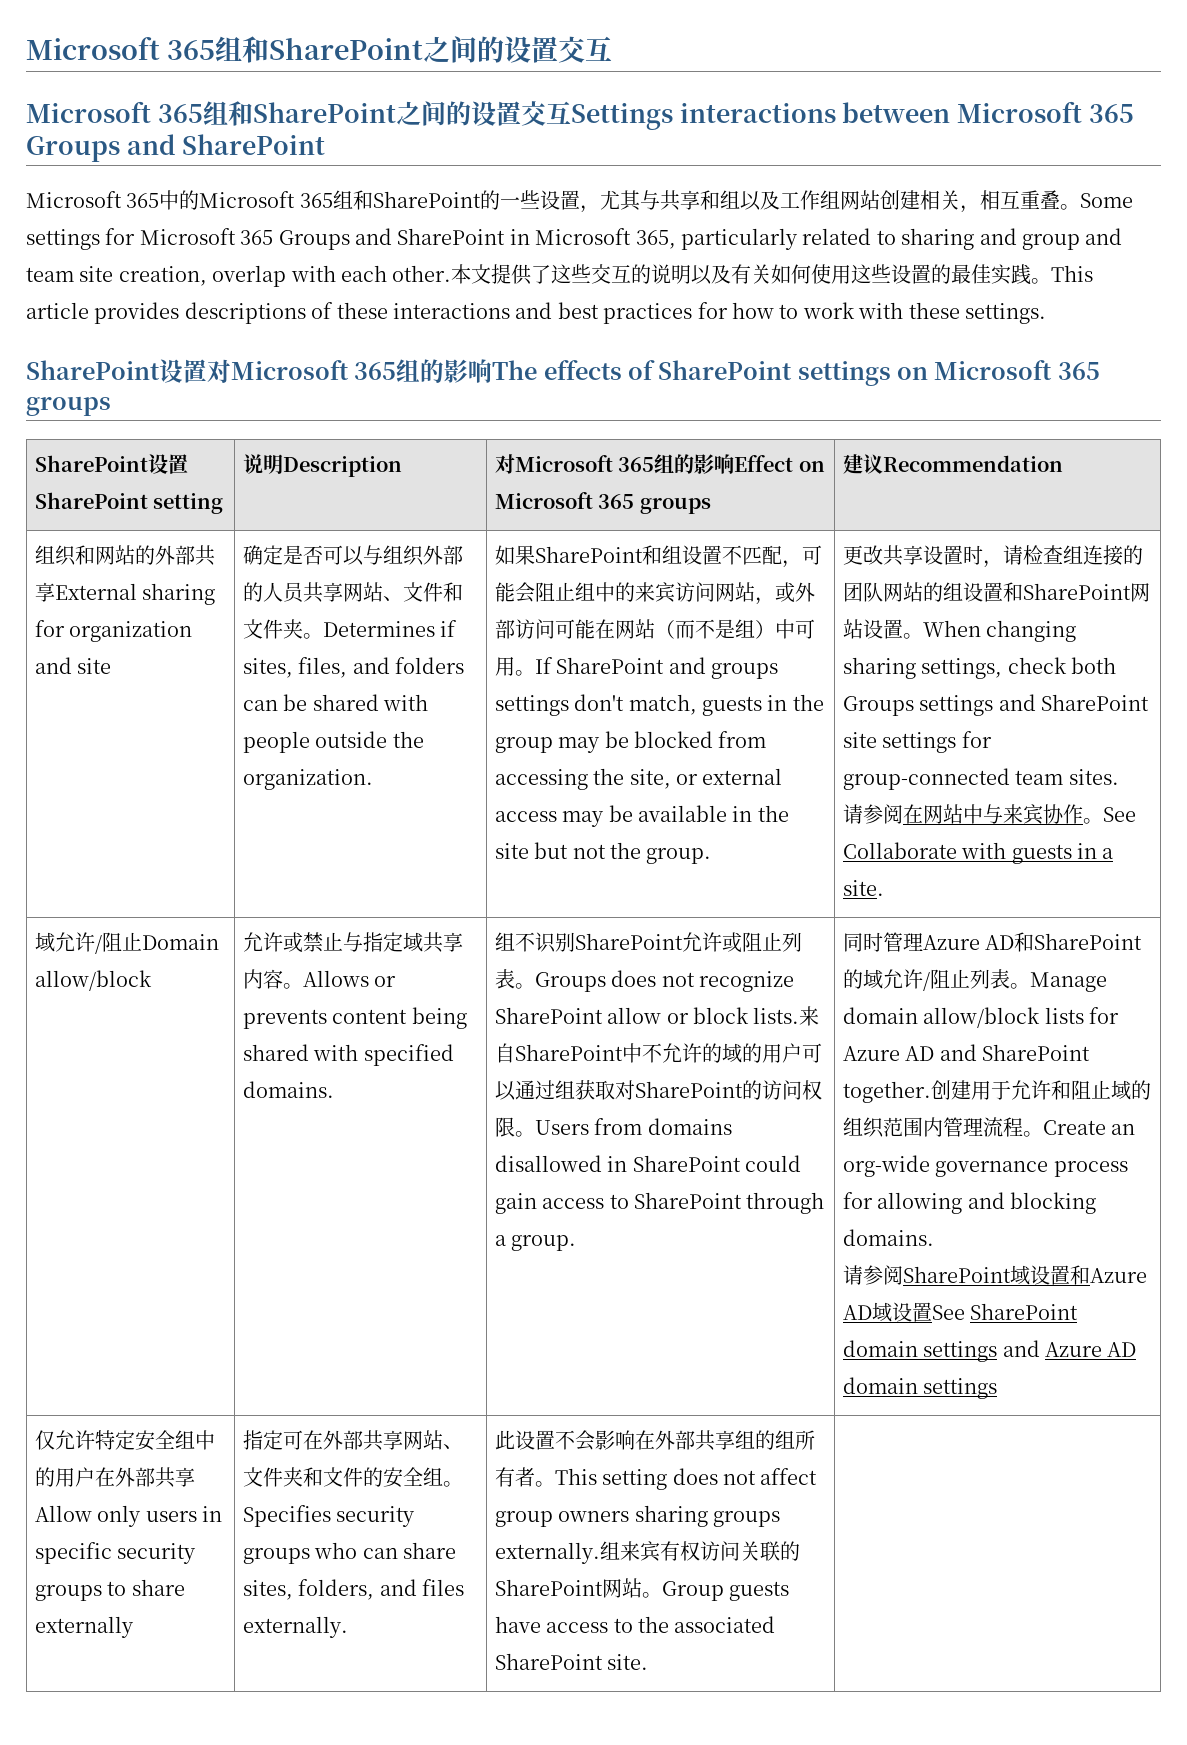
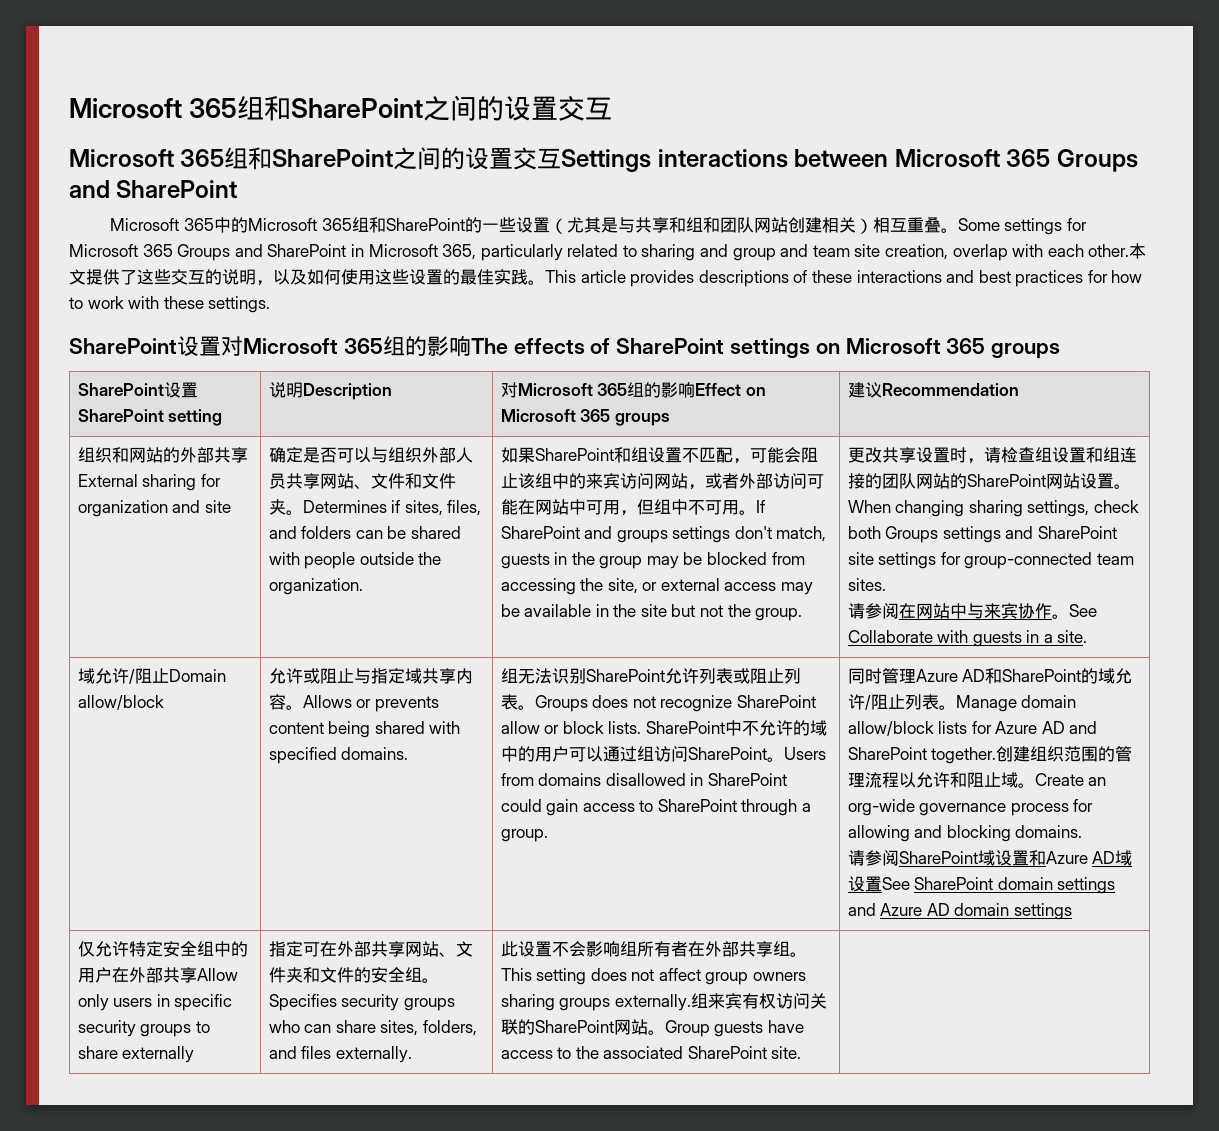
[579,190,641,213] ，尤其 -> [549,217,618,234] （尤其是
[739,190,840,211] 以及工作组 -> [702,217,754,233] 和团队
[959,205,980,213] ， -> [855,218,873,234] ）
[691,264,772,285] 以及有关 -> [256,269,307,286] ，以及
[242,582,263,602] 的 -> (456, 455) none
(575, 591) none -> [517,473,535,489] 该
(795, 592) none -> [721,473,739,489] 者
[654,619,795,639] （而不是组）中 -> [568,499,705,516] 中可用，但组中不
(1083, 554) none -> [1051,447,1120,463] 设置和组
[942,582,1023,602] 组设置和 -> (967, 481) none
[302,932,323,952] 禁 -> [319,668,337,684] 阻
[514,932,535,952] 不 -> [517,668,552,684] 无法
(722, 942) none -> [698,668,733,684] 列表
[799,1006,820,1026] [494,1043,515,1063] 来自 -> (642, 727) none
(742, 1053) none -> [500,746,518,762] 中
[574,1080,822,1100] [494,1117,515,1137] 获取对SharePoint的访问权限 -> [653,746,767,762] 访问SharePoint
[970,1080,1151,1100] [842,1117,1023,1138] 用于允许和阻止域的组织范围内管理流程 -> [1030,746,1133,762] [847,772,1018,788] 组织范围的管理流程以允许和阻止域
(635, 1440) none -> [619,941,688,957] 组所有者
[754,1430,815,1450] [494,1467,535,1487] 的组所有者 -> (790, 948) none

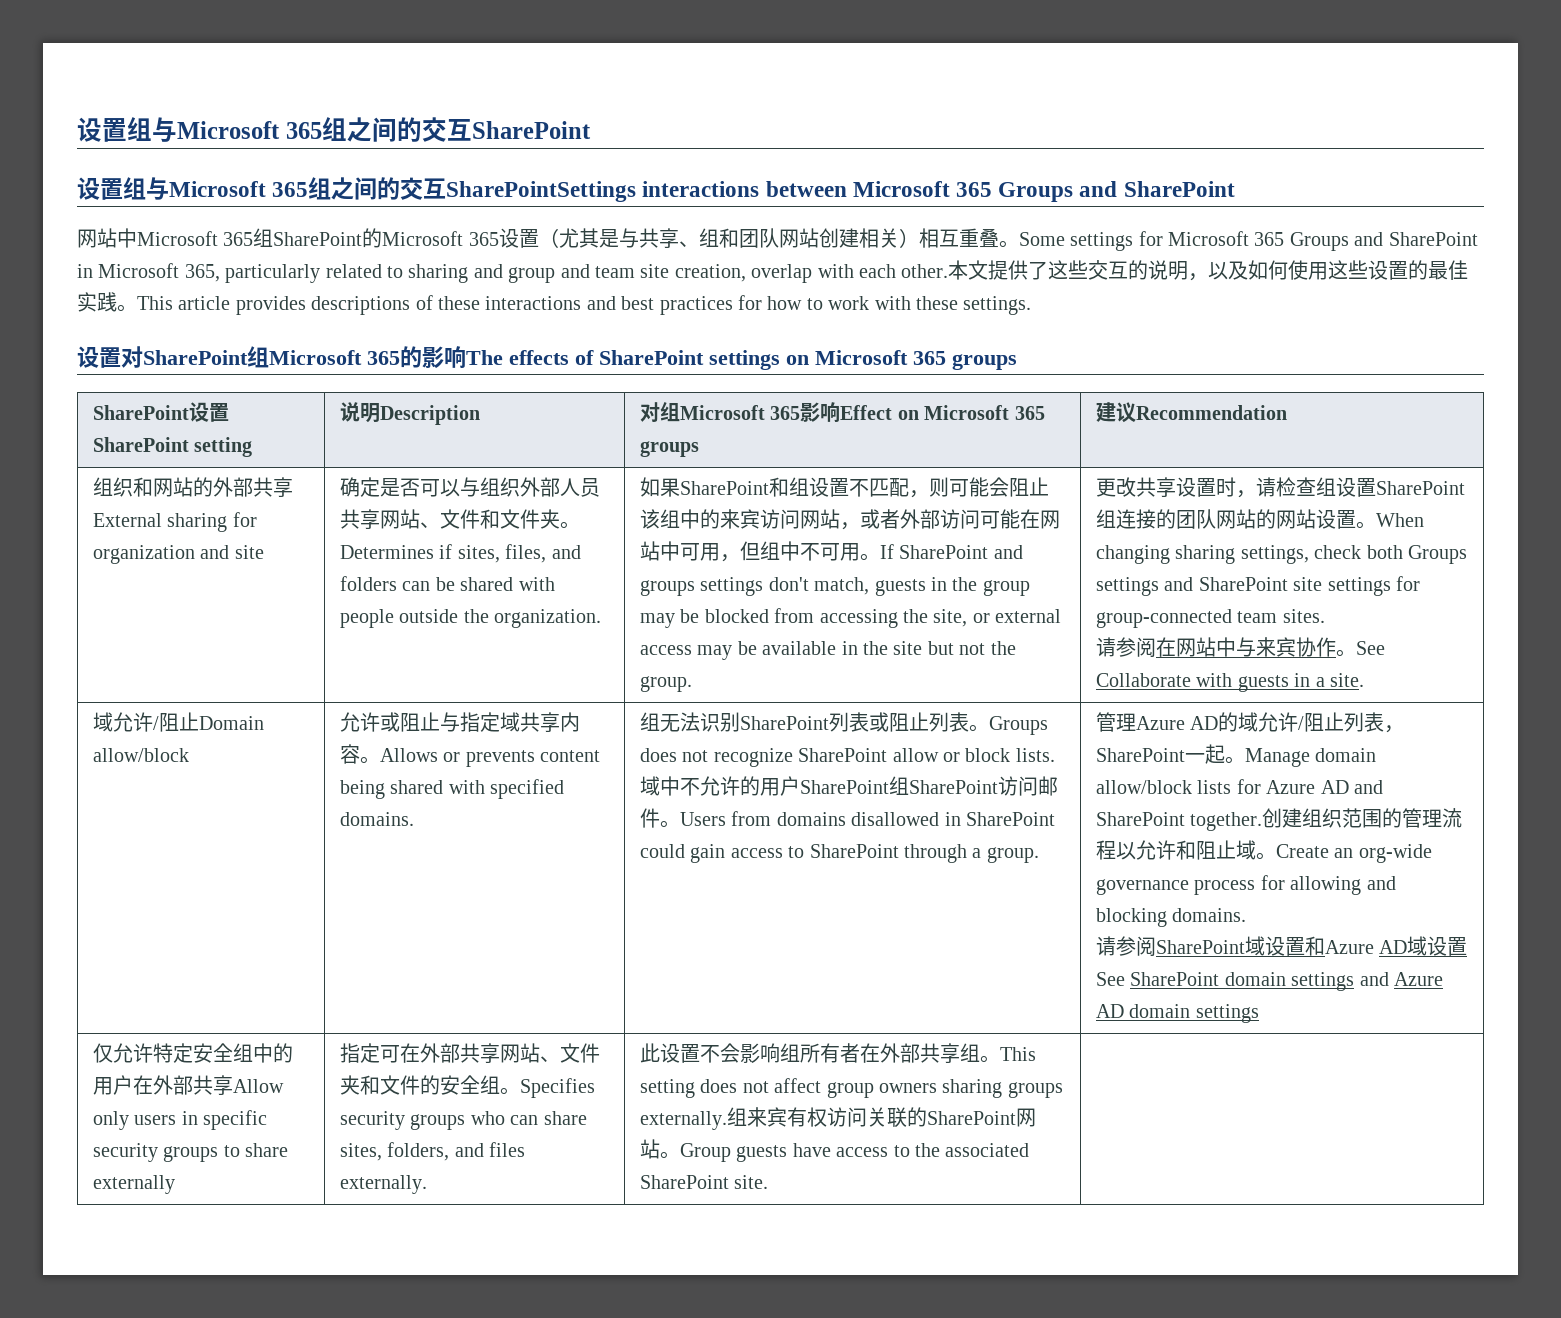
[69,95,613,121] [69,147,652,172] Microsoft 365组和SharePoint之间的设置交互 // Microsoft 365组和SharePoint之间的设置交互Settings -> [77,117,591,142] [77,177,637,202] 设置组与Microsoft 365组之间的交互SharePoint // 设置组与Microsoft 365组之间的交互SharePointSettings
[110,217,231,233] Microsoft 365中 -> [77,228,363,248] 网站中Microsoft 365组SharePoint
[351,217,516,233] 组和SharePoint的一些 -> (499, 239) none
[668,217,686,233] 和 -> [678,241,699,247] 、
[69,336,405,356] SharePoint设置对Microsoft 365组 -> [77,346,400,368] 设置对SharePoint组Microsoft 365
[517,382,662,398] Microsoft 365组的 -> [659,402,801,422] 组Microsoft 365
(750, 461) none -> [928,477,949,497] 则
[1085,447,1103,463] 和 -> [1375,481,1465,495] SharePoint
[966,474,1046,487] SharePoint -> (1276, 519) none
[664,668,699,684] 允许 -> (829, 723) none
[645,721,725,734] SharePoint -> [639,776,660,796] 域
[809,720,827,736] [500,746,767,762] 域中的用户可以通过组访问SharePoint -> [759,776,1058,796] [639,808,660,828] 用户SharePoint组SharePoint访问邮件
[847,668,882,684] 同时 -> (1039, 855) none
[985,668,1082,684] 和SharePoint -> (1219, 723) none
(939, 702) none -> [1384,725,1405,733] [1095,744,1225,764] ，SharePoint一起

